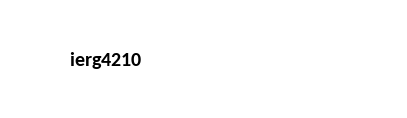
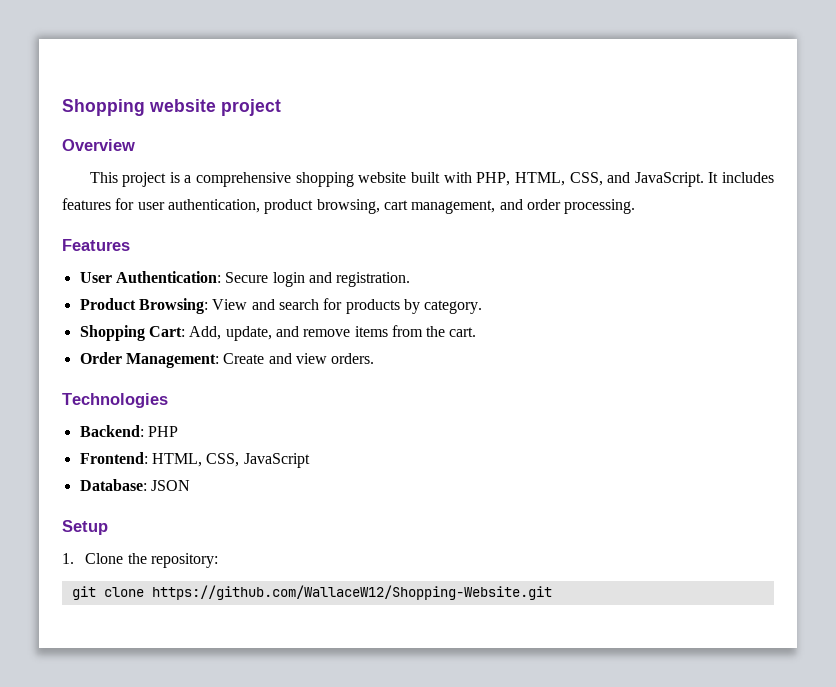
[70,52,141,69] ierg4210 -> [62,99,281,116] [62,139,135,151] [89,172,774,187] [62,198,636,214] [62,239,130,251] [79,271,411,287] [79,298,483,314] [79,325,477,341] [79,352,375,368] [62,393,168,408] [79,425,178,437] [79,452,310,468] [79,479,190,491] [62,520,108,535] [62,553,219,568] [71,585,552,600] Shopping website project // Overview // This project is a comprehensive shopping website built with PHP, HTML, CSS, and JavaScript. It includes features for user authentication, product browsing, cart management, and order processing. // Features // User Authentication: Secure login and registration. // Product Browsing: View and search for products by category. // Shopping Cart: Add, update, and remove items from the cart. // Order Management: Create and view orders. // Technologies // Backend: PHP // Frontend: HTML, CSS, JavaScript // Database: JSON // Setup // 1. Clone the repository: // git clone https://github.com/WallaceW12/Shopping-Website.git

